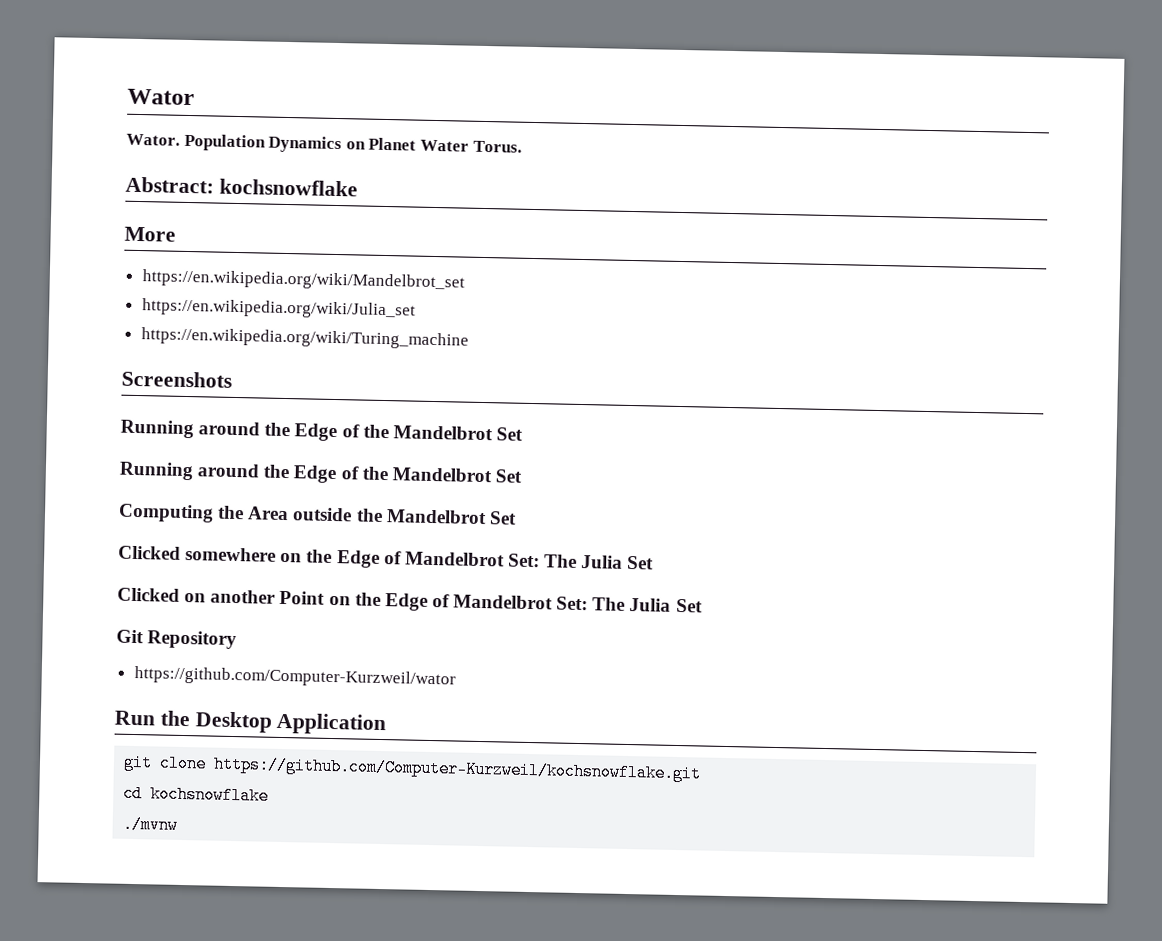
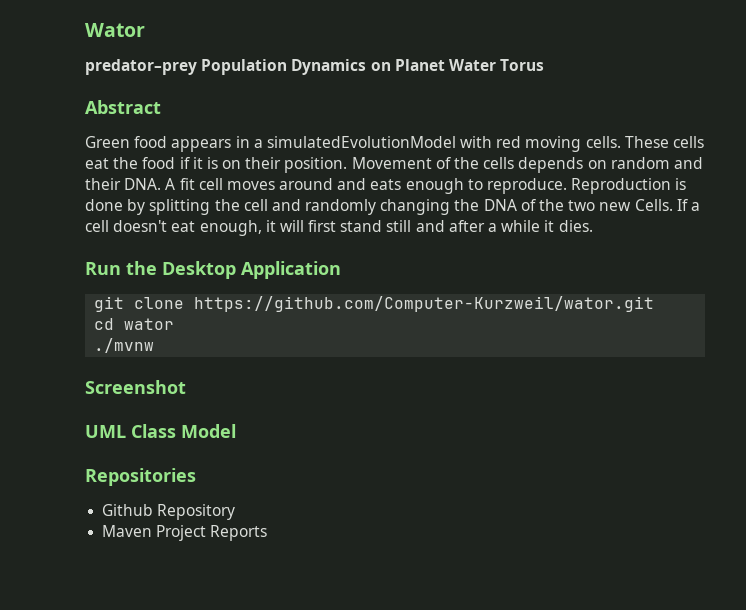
[126,133,180,146] Wator. -> [85,59,197,75] predator–prey
[472,140,522,153] [125,176,358,197] [124,226,176,242] [141,269,465,292] [141,298,416,320] [140,327,469,350] [121,370,232,388] [120,419,523,442] [119,461,523,484] [118,503,517,525] [118,545,655,570] [117,587,703,613] [116,629,238,650] [133,665,456,689] Torus. // Abstract: kochsnowflake // More // https://en.wikipedia.org/wiki/Mandelbrot_set // https://en.wikipedia.org/wiki/Julia_set // https://en.wikipedia.org/wiki/Turing_machine // Screenshots // Running around the Edge of the Mandelbrot Set // Running around the Edge of the Mandelbrot Set // Computing the Area outside the Mandelbrot Set // Clicked somewhere on the Edge of Mandelbrot Set: The Julia Set // Clicked on another Point on the Edge of Mandelbrot Set: The Julia Set // Git Repository // https://github.com/Computer-Kurzweil/wator -> [500,59,545,71] [85,100,161,114] [85,136,705,152] [85,157,703,173] [85,178,687,194] [85,199,700,215] [85,220,593,236] Torus // Abstract // Green food appears in a simulatedEvolutionModel with red moving cells. These cells eat the food if it is on their position. Movement of the cells depends on random and their DNA. A fit cell moves around and eats enough to reproduce. Reproduction is done by splitting the cell and randomly changing the DNA of the two new Cells. If a cell doesn't eat enough, it will first stand still and after a while it dies.
[213,755,703,783] https://github.com/Computer-Kurzweil/kochsnowflake.git -> [194,296,655,312] https://github.com/Computer-Kurzweil/wator.git
[150,785,270,805] kochsnowflake -> [124,318,175,330] wator
(179, 824) none -> [85,380,186,394] [85,424,236,438] [85,468,196,486] [102,504,236,520] [102,525,268,541] // Screenshot // UML Class Model // Repositories // Github Repository // Maven Project Reports

